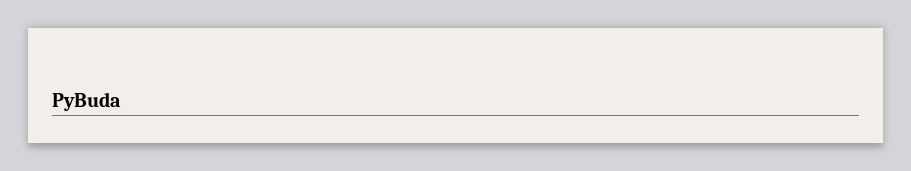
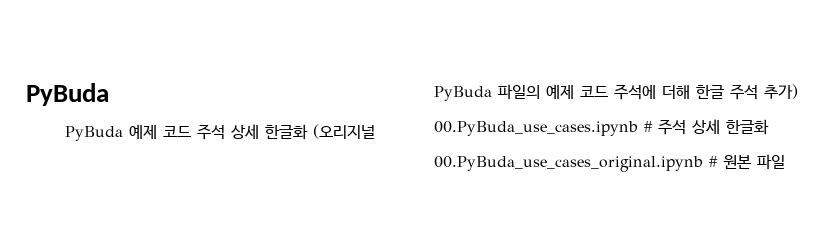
[52,92,121,111] PyBuda -> [26,83,109,106] [65,124,376,141] [434,84,798,101] [434,119,769,136] [434,154,785,172] PyBuda // PyBuda 예제 코드 주석 상세 한글화 (오리지널 PyBuda 파일의 예제 코드 주석에 더해 한글 주석 추가) // 00.PyBuda_use_cases.ipynb # 주석 상세 한글화 // 00.PyBuda_use_cases_original.ipynb # 원본 파일

